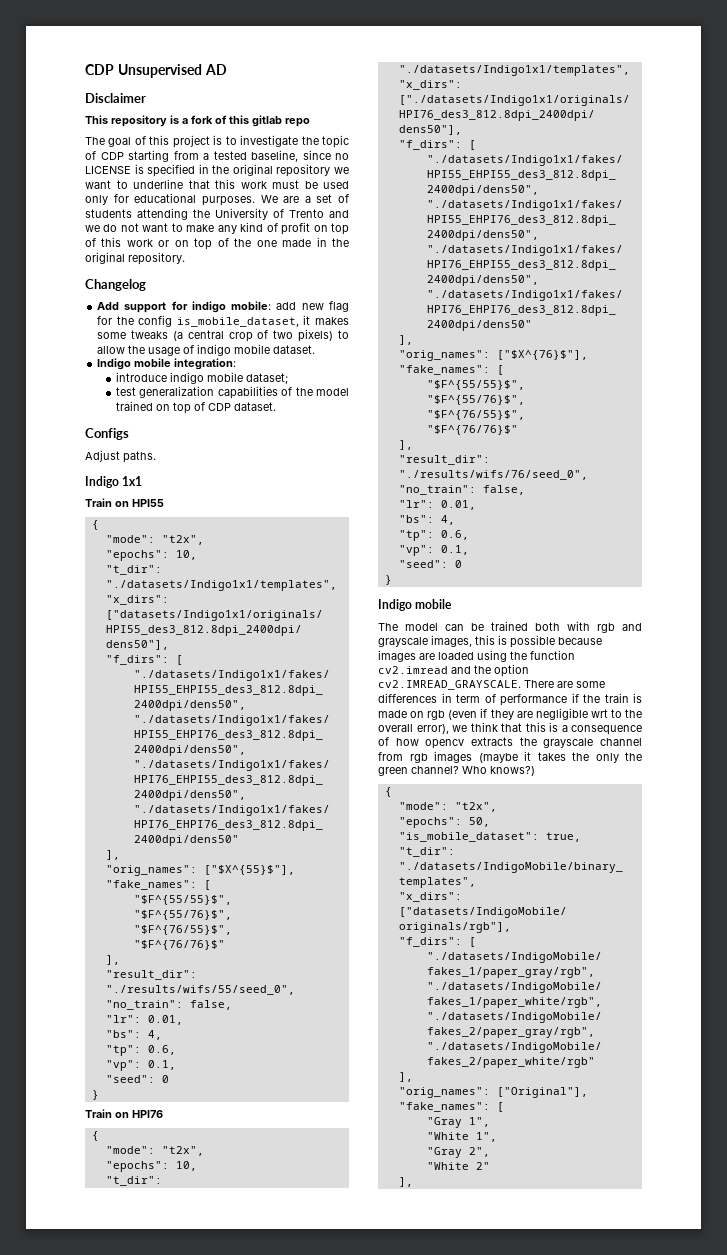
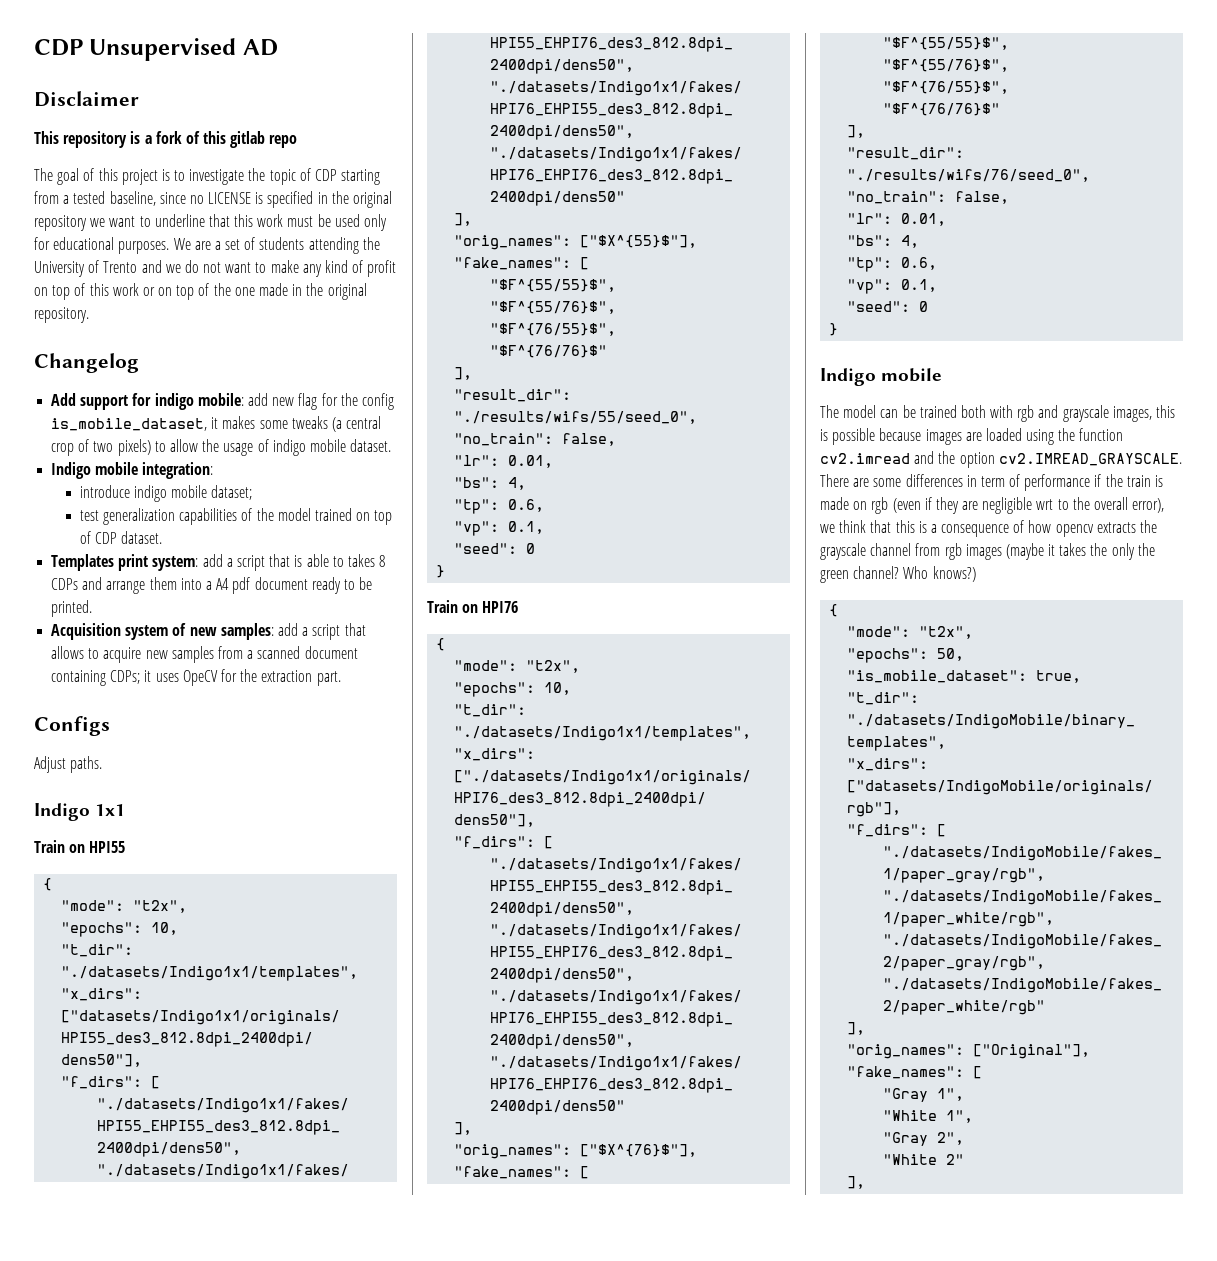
(276, 406) none -> [51,554,386,571] [51,577,373,594] [51,600,93,617] [51,623,366,640] [51,646,358,663] [51,669,341,686] // Templates print system: add a script that is able to takes 8 CDPs and arrange them into a A4 pdf document ready to be printed. // Acquisition system of new samples: add a script that allows to acquire new samples from a scanned document containing CDPs; it uses OpeCV for the extraction part.

